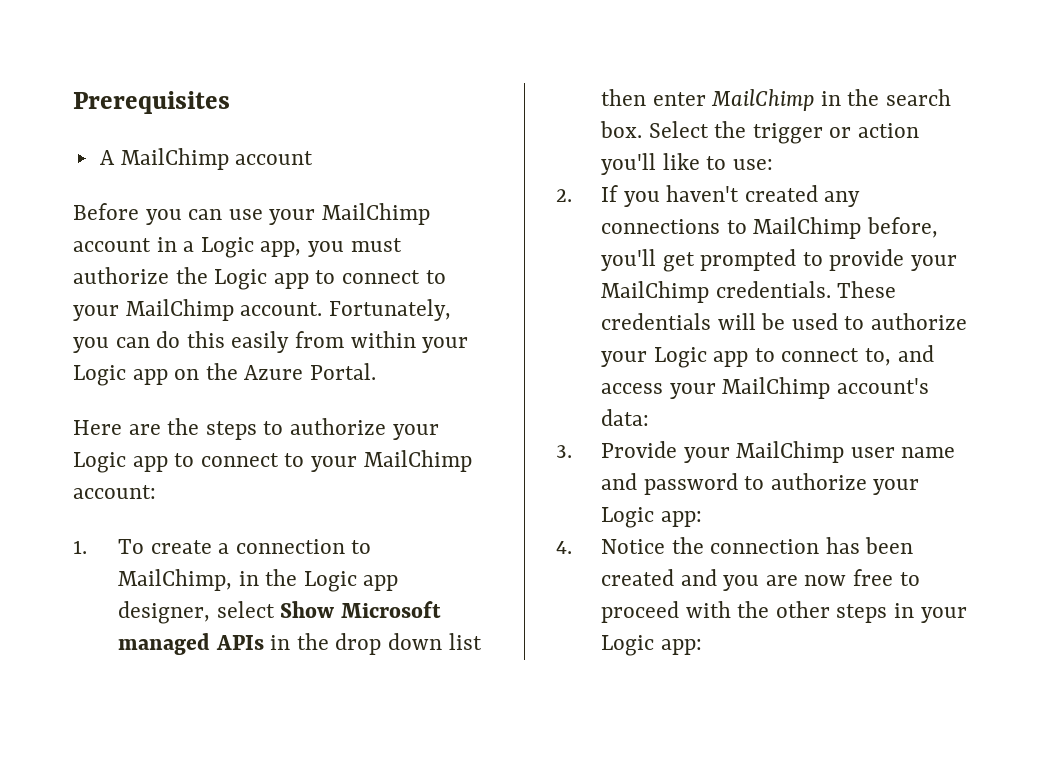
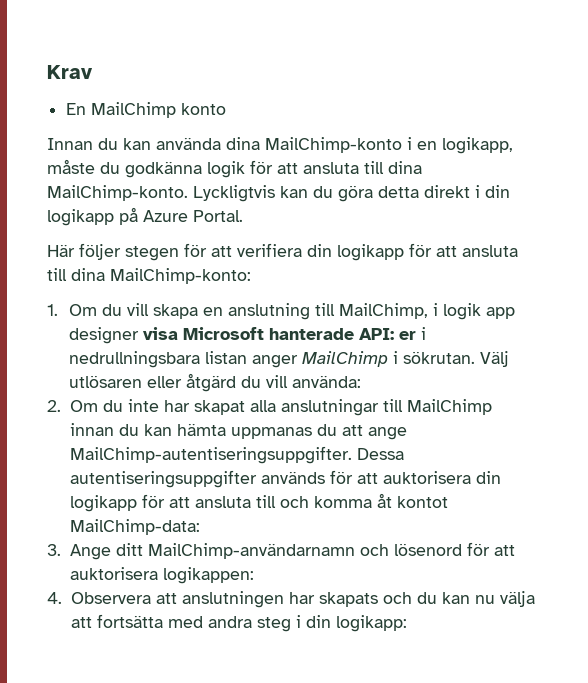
[73,91,230,114] [99,148,314,170] [73,203,431,225] [73,237,402,258] [73,267,446,290] [73,299,451,321] [73,331,469,353] [73,363,377,386] [73,418,439,440] [73,450,472,473] [73,485,156,499] [73,539,372,554] [117,569,399,592] [117,601,441,624] [117,633,482,655] [600,89,951,111] [599,121,919,144] [600,153,773,175] [556,185,861,207] [600,217,938,239] [600,249,957,272] [600,281,897,303] [600,313,967,330] [600,345,934,368] [600,377,929,399] [600,409,649,426] [556,441,956,463] [600,473,920,495] [600,507,702,528] [556,537,914,554] [600,569,920,591] [600,601,967,623] [600,635,702,656] Prerequisites // A MailChimp account // Before you can use your MailChimp account in a Logic app, you must authorize the Logic app to connect to your MailChimp account. Fortunately, you can do this easily from within your Logic app on the Azure Portal. // Here are the steps to authorize your Logic app to connect to your MailChimp account: // 1. To create a connection to MailChimp, in the Logic app designer, select Show Microsoft managed APIs in the drop down list then enter MailChimp in the search box. Select the trigger or action you'll like to use: // 2. If you haven't created any connections to MailChimp before, you'll get prompted to provide your MailChimp credentials. These credentials will be used to authorize your Logic app to connect to, and access your MailChimp account's data: // 3. Provide your MailChimp user name and password to authorize your Logic app: // 4. Notice the connection has been created and you are now free to proceed with the other steps in your Logic app: -> [47,65,93,79] [66,102,227,118] [47,137,513,154] [47,159,422,178] [47,185,510,202] [47,207,243,226] [47,243,518,261] [47,268,251,284] [47,303,516,320] [69,327,427,344] [69,351,510,368] [69,373,362,392] [47,399,492,416] [69,423,407,440] [69,446,404,464] [69,470,501,488] [69,493,448,512] [69,519,200,535] [47,542,515,560] [69,567,254,584] [47,591,535,608] [70,614,407,632] Krav // En MailChimp konto // Innan du kan använda dina MailChimp-konto i en logikapp, måste du godkänna logik för att ansluta till dina MailChimp-konto. Lyckligtvis kan du göra detta direkt i din logikapp på Azure Portal. // Här följer stegen för att verifiera din logikapp för att ansluta till dina MailChimp-konto: // 1. Om du vill skapa en anslutning till MailChimp, i logik app designer visa Microsoft hanterade API: er i nedrullningsbara listan anger MailChimp i sökrutan. Välj utlösaren eller åtgärd du vill använda: // 2. Om du inte har skapat alla anslutningar till MailChimp innan du kan hämta uppmanas du att ange MailChimp-autentiseringsuppgifter. Dessa autentiseringsuppgifter används för att auktorisera din logikapp för att ansluta till och komma åt kontot MailChimp-data: // 3. Ange ditt MailChimp-användarnamn och lösenord för att auktorisera logikappen: // 4. Observera att anslutningen har skapats och du kan nu välja att fortsätta med andra steg i din logikapp:

